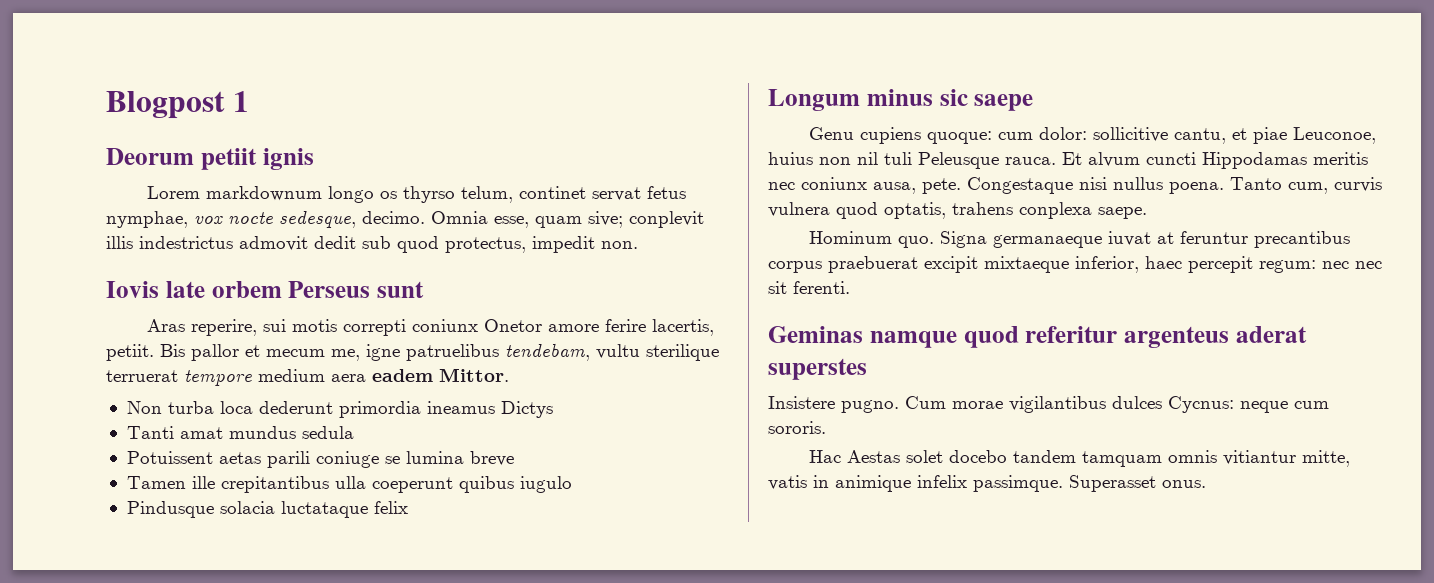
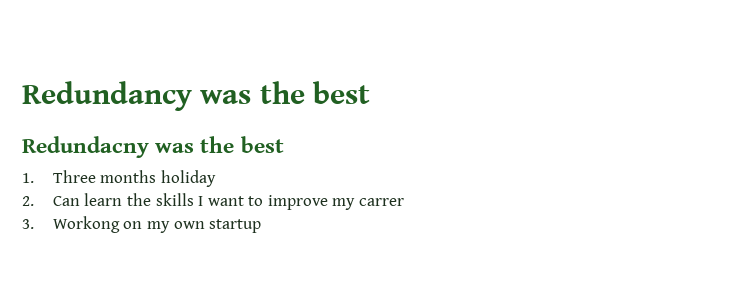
[106,91,249,119] [106,148,314,170] [147,186,687,203] [106,211,704,228] [106,236,638,253] [106,281,424,298] [147,319,715,336] [106,343,719,361] [106,368,509,386] [126,401,553,418] [126,426,354,439] [126,451,514,468] [126,476,572,493] [126,501,408,518] [768,89,1034,111] [809,127,1377,144] [768,152,1368,169] [768,177,1382,194] [768,202,1147,219] [809,231,1351,248] [768,256,1382,273] [768,281,850,294] [768,326,1307,348] [768,358,867,380] [768,396,1329,413] [768,421,826,434] [809,450,1351,467] [768,475,1206,492] Blogpost 1 // Deorum petiit ignis // Lorem markdownum longo os thyrso telum, continet servat fetus nymphae, vox nocte sedesque, decimo. Omnia esse, quam sive; conplevit illis indestrictus admovit dedit sub quod protectus, impedit non. // Iovis late orbem Perseus sunt // Aras reperire, sui motis correpti coniunx Onetor amore ferire lacertis, petiit. Bis pallor et mecum me, igne patruelibus tendebam, vultu sterilique terruerat tempore medium aera eadem Mittor. // Non turba loca dederunt primordia ineamus Dictys // Tanti amat mundus sedula // Potuissent aetas parili coniuge se lumina breve // Tamen ille crepitantibus ulla coeperunt quibus iugulo // Pindusque solacia luctataque felix // Longum minus sic saepe // Genu cupiens quoque: cum dolor: sollicitive cantu, et piae Leuconoe, huius non nil tuli Peleusque rauca. Et alvum cuncti Hippodamas meritis nec coniunx ausa, pete. Congestaque nisi nullus poena. Tanto cum, curvis vulnera quod optatis, trahens conplexa saepe. // Hominum quo. Signa germanaeque iuvat at feruntur precantibus corpus praebuerat excipit mixtaeque inferior, haec percepit regum: nec nec sit ferenti. // Geminas namque quod referitur argenteus aderat superstes // Insistere pugno. Cum morae vigilantibus dulces Cycnus: neque cum sororis. // Hac Aestas solet docebo tandem tamquam omnis vitiantur mitte, vatis in animique infelix passimque. Superasset onus. -> [22,81,371,111] [22,136,284,158] [22,170,216,187] [22,193,405,210] [22,216,262,233] Redundancy was the best // Redundacny was the best // 1. Three months holiday // 2. Can learn the skills I want to improve my carrer // 3. Workong on my own startup

